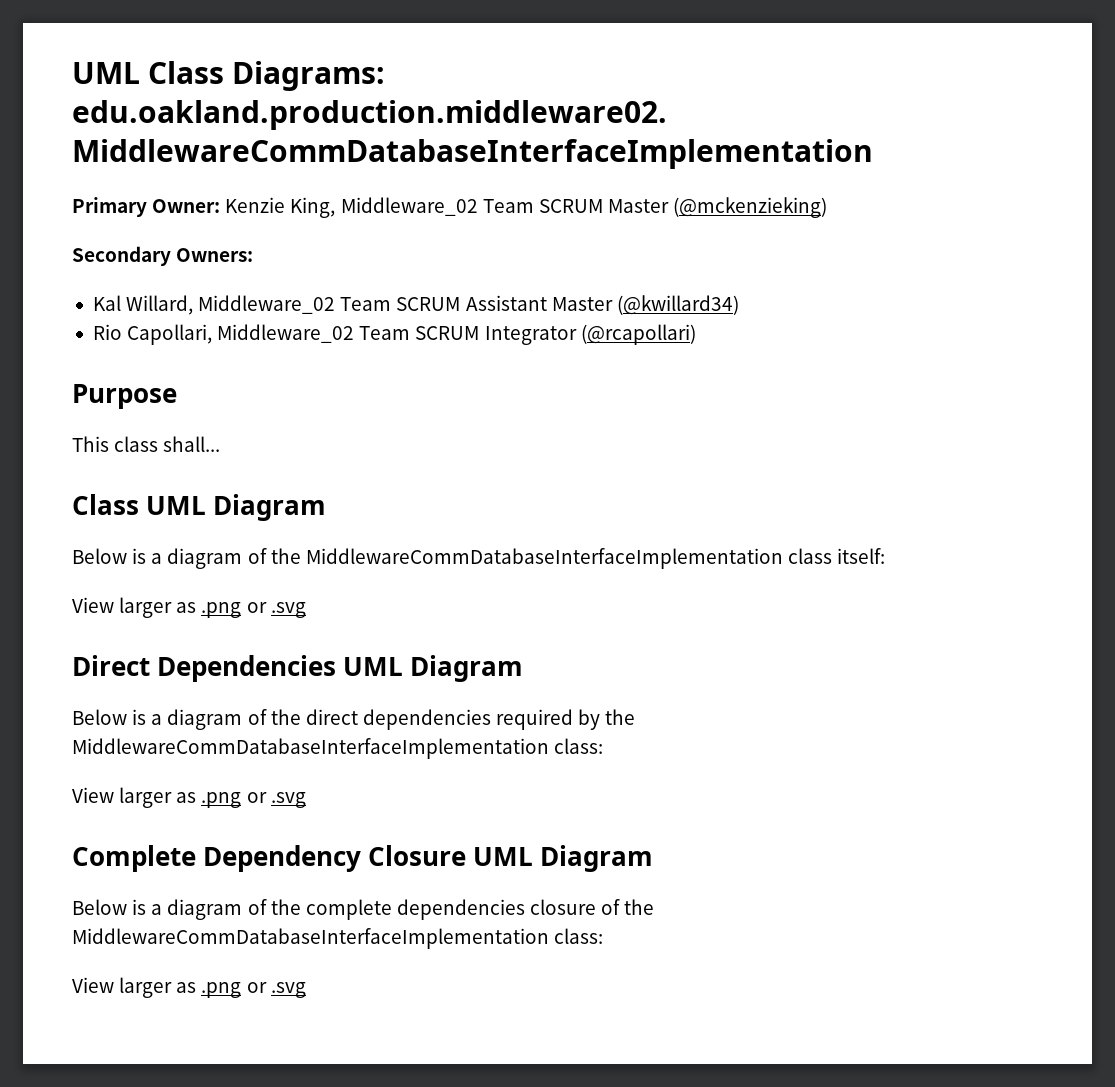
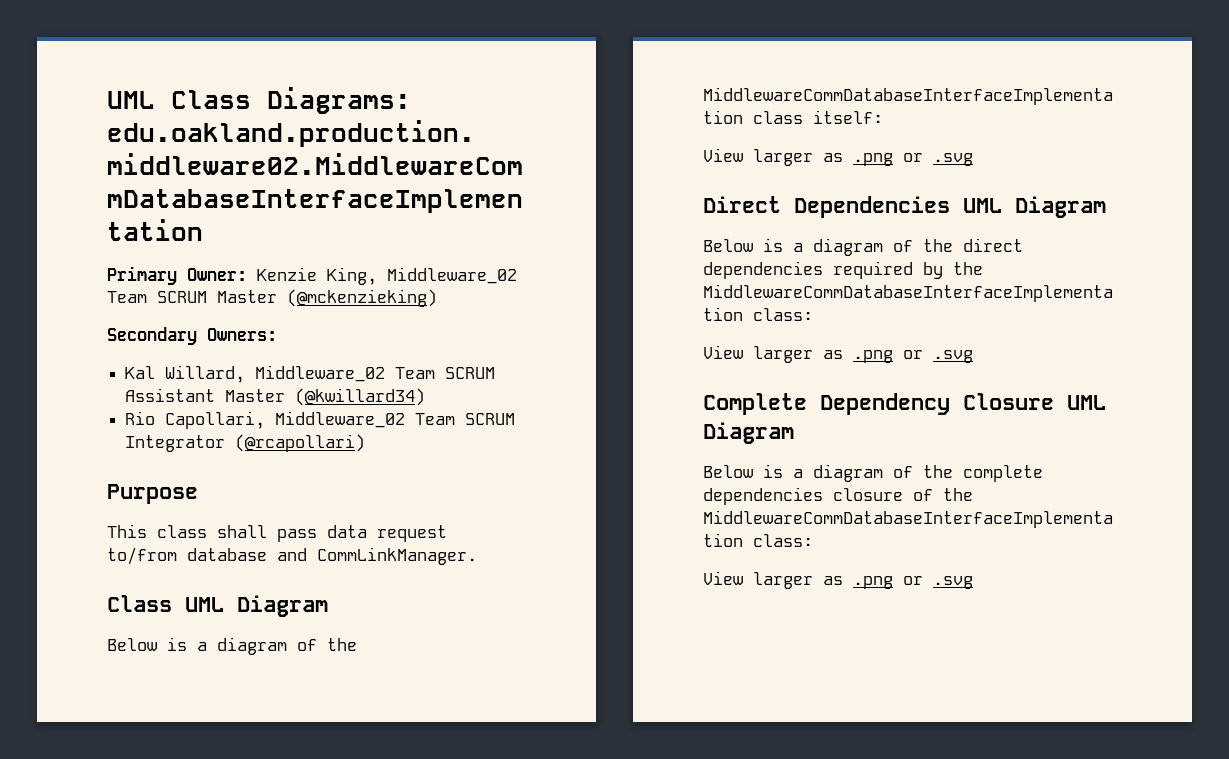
[163,436,221,452] shall... -> [217,525,447,542] [107,547,477,565] shall pass data request to/from database and CommLinkManager.

